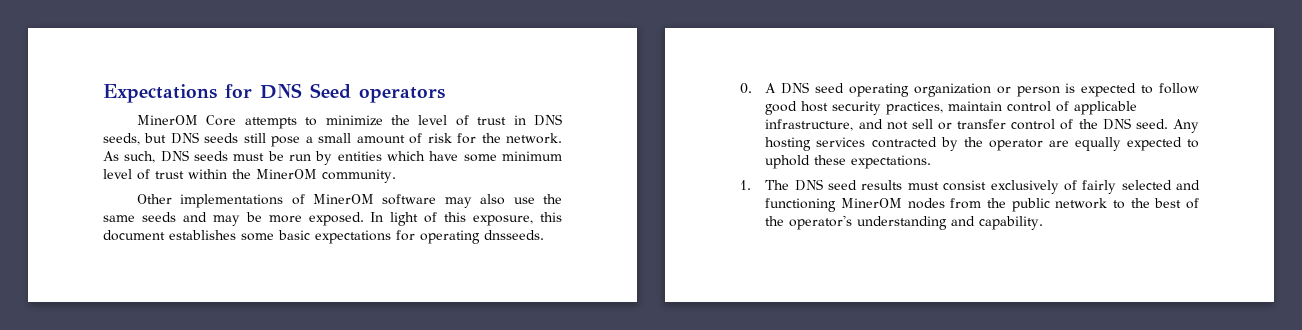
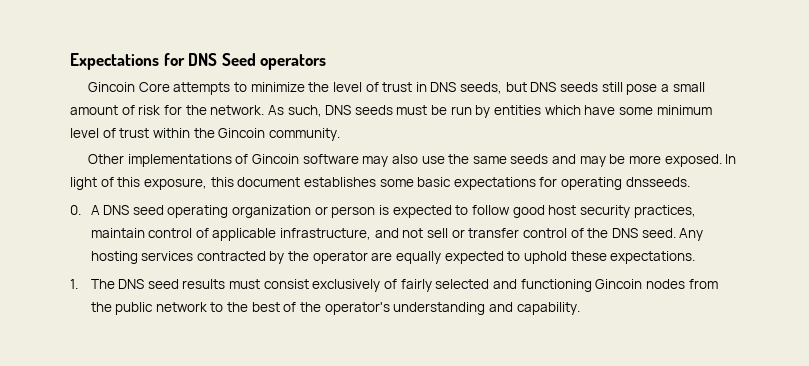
[136,115,198,125] MinerOM -> [87,82,135,92] Gincoin
[256,169,317,179] MinerOM -> [218,128,266,138] Gincoin
[313,194,375,204] MinerOM -> [251,154,299,164] Gincoin
[841,198,903,208] MinerOM -> [595,279,643,289] Gincoin

